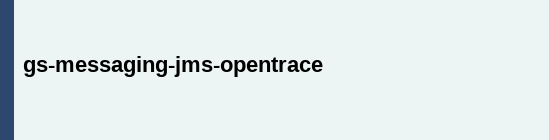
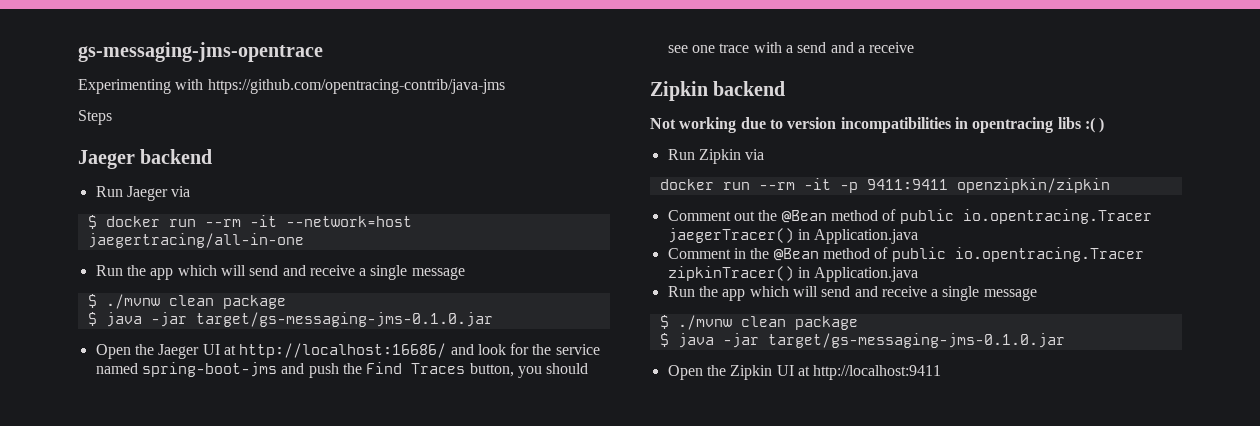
(323, 66) none -> [78,79,505,94] [78,110,112,125] [78,149,213,169] [95,186,191,201] [87,215,412,229] [87,233,304,248] [95,265,465,280] [87,294,286,309] [87,312,493,327] [95,343,600,359] [95,362,589,378] [667,42,915,53] [650,81,786,101] [650,117,1105,133] [667,149,765,164] [659,178,1110,193] [667,209,1152,224] [667,228,919,244] [667,247,1144,262] [667,266,919,282] [667,286,1037,301] [659,315,858,330] [659,333,1065,348] [667,365,942,380] // Experimenting with https://github.com/opentracing-contrib/java-jms // Steps // Jaeger backend // Run Jaeger via // $ docker run --rm -it --network=host jaegertracing/all-in-one // Run the app which will send and receive a single message // $ ./mvnw clean package // $ java -jar target/gs-messaging-jms-0.1.0.jar // Open the Jaeger UI at http://localhost:16686/ and look for the service named spring-boot-jms and push the Find Traces button, you should see one trace with a send and a receive // Zipkin backend // Not working due to version incompatibilities in opentracing libs :( ) // Run Zipkin via // docker run --rm -it -p 9411:9411 openzipkin/zipkin // Comment out the @Bean method of public io.opentracing.Tracer jaegerTracer() in Application.java // Comment in the @Bean method of public io.opentracing.Tracer zipkinTracer() in Application.java // Run the app which will send and receive a single message // $ ./mvnw clean package // $ java -jar target/gs-messaging-jms-0.1.0.jar // Open the Zipkin UI at http://localhost:9411

